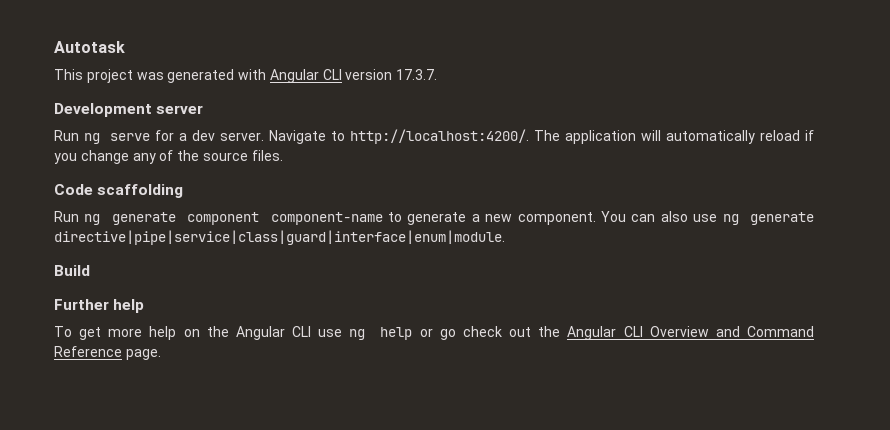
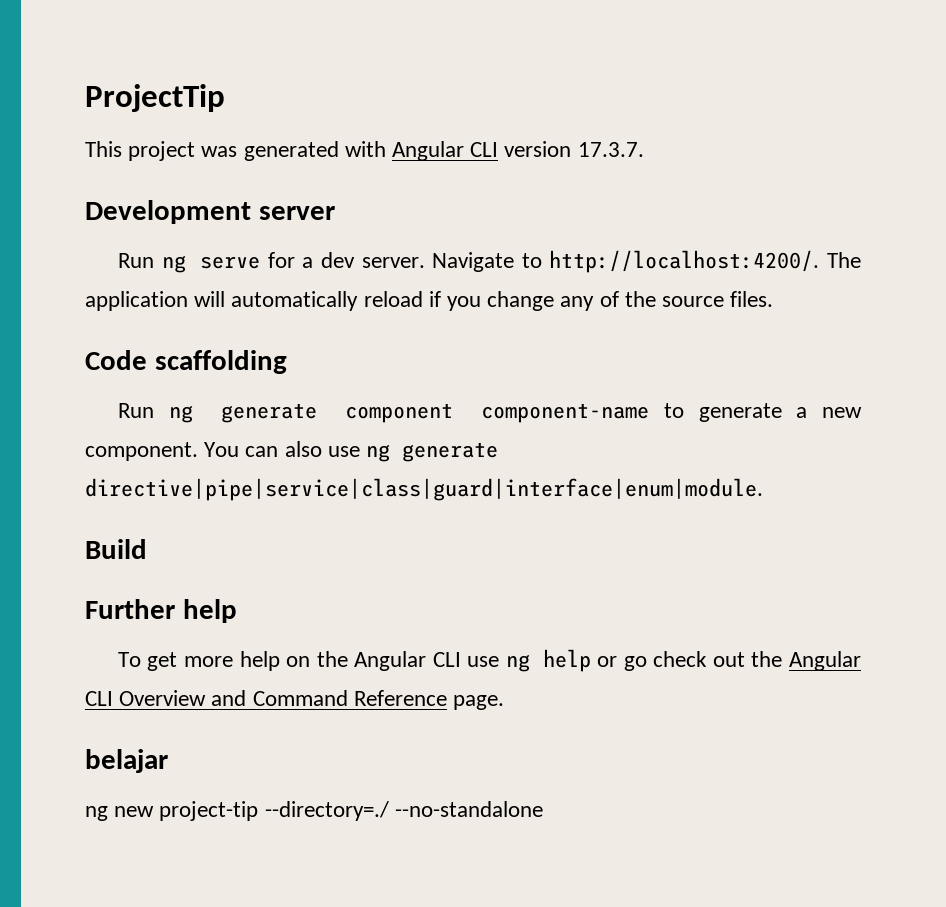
[54,41,125,53] Autotask -> [85,84,225,112] ProjectTip
(161, 354) none -> [85,749,168,773] [85,801,543,821] // belajar // ng new project-tip --directory=./ --no-standalone

